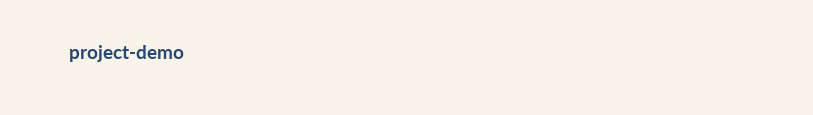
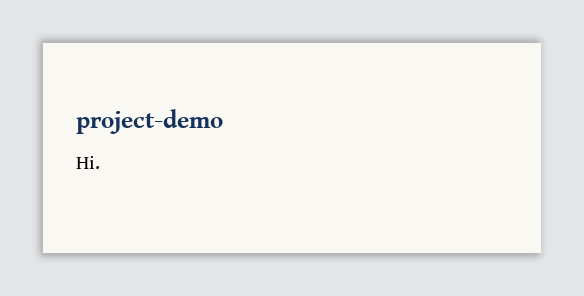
(184, 53) none -> [76,156,100,169] // Hi.

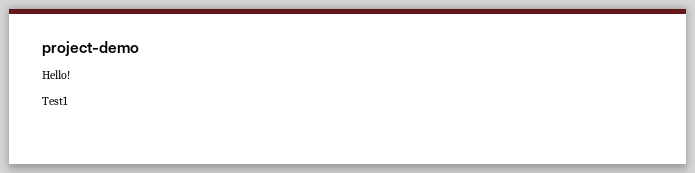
[76,156,100,169] Hi. -> [42,70,70,79] [42,96,68,105] Hello! // Test1

